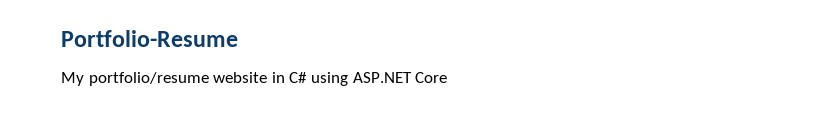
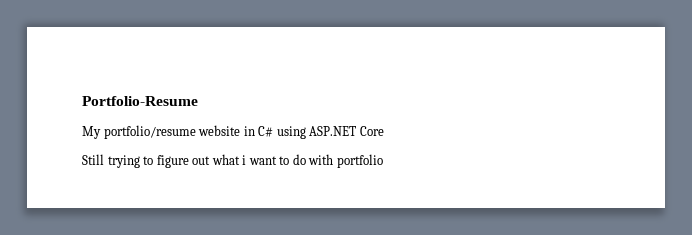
(448, 77) none -> [82,154,383,168] // Still trying to figure out what i want to do with portfolio

